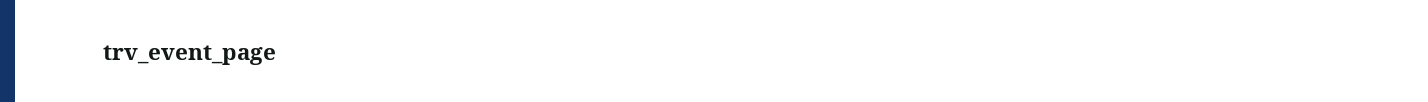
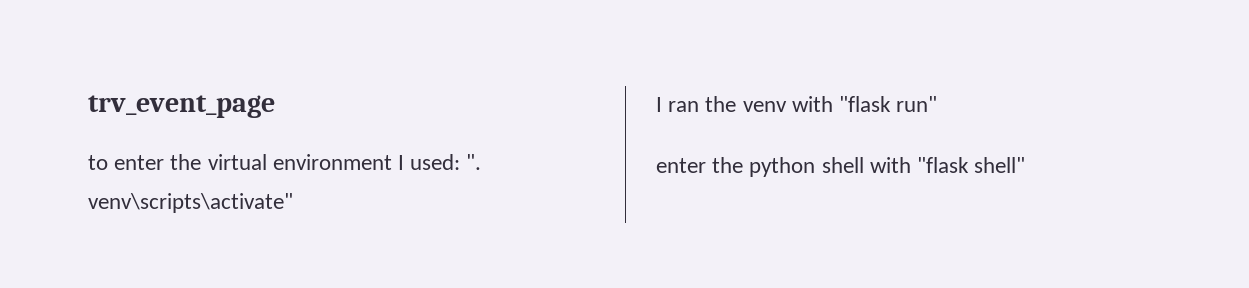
(276, 55) none -> [88,154,482,170] [88,193,293,213] [656,96,938,112] [656,157,1026,177] // to enter the virtual environment I used: ". venv\scripts\activate" // I ran the venv with "flask run" // enter the python shell with "flask shell"

